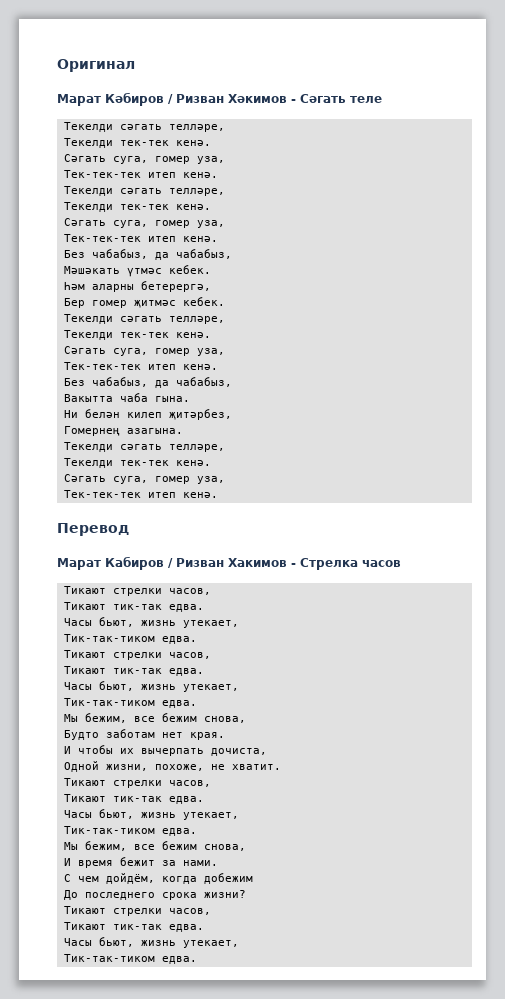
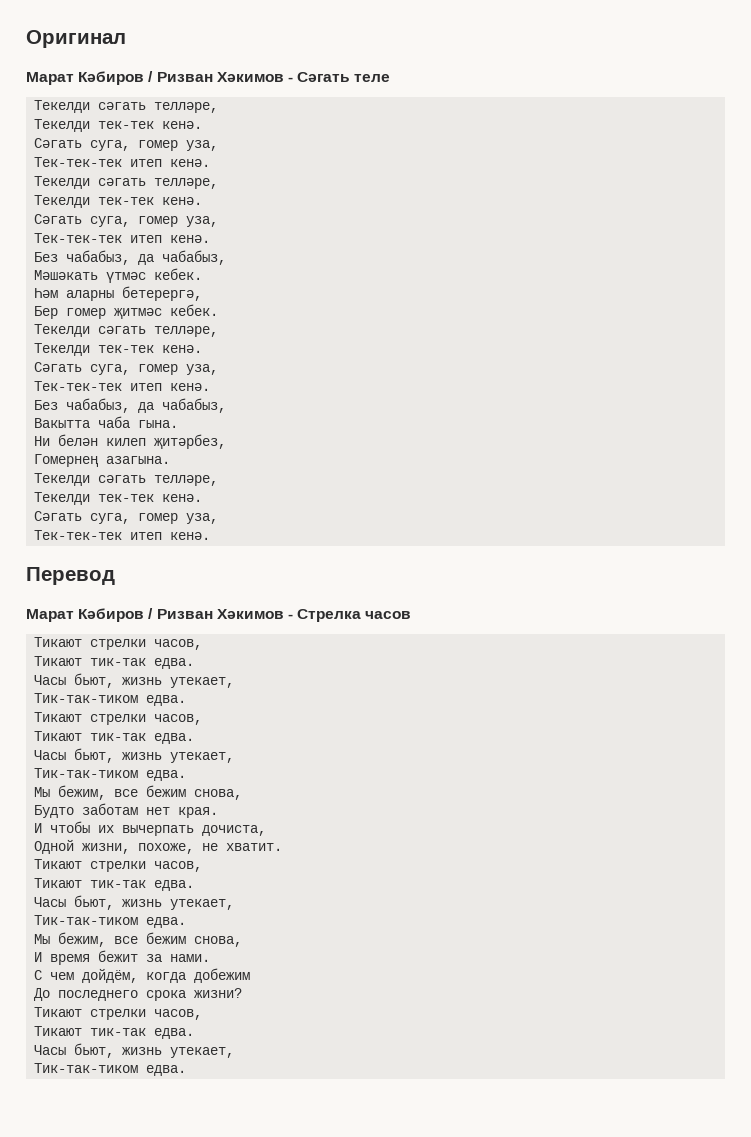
[105,556,287,570] Кабиров / Ризван Хакимов -> [78,608,284,622] Кәбиров / Ризван Хәкимов

